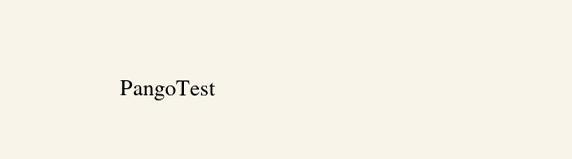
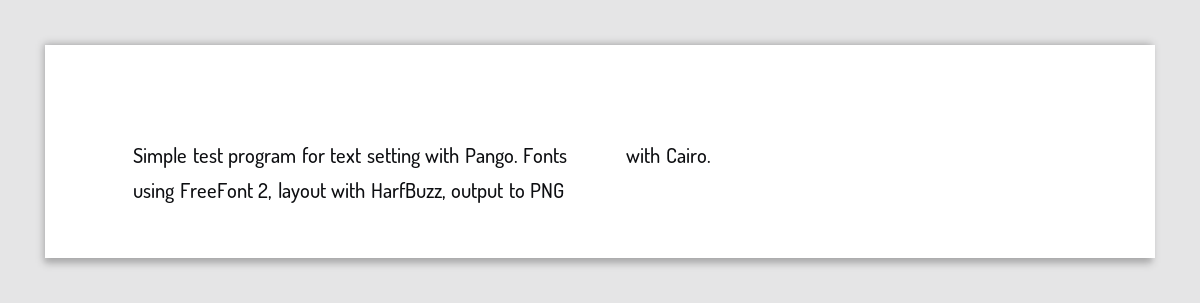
[119,80,216,101] PangoTest -> [133,147,568,168] [133,182,565,203] [626,147,711,163] Simple test program for text setting with Pango. Fonts using FreeFont 2, layout with HarfBuzz, output to PNG with Cairo.

